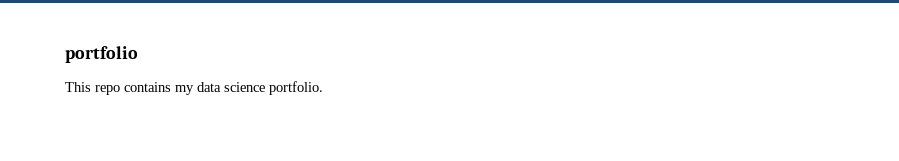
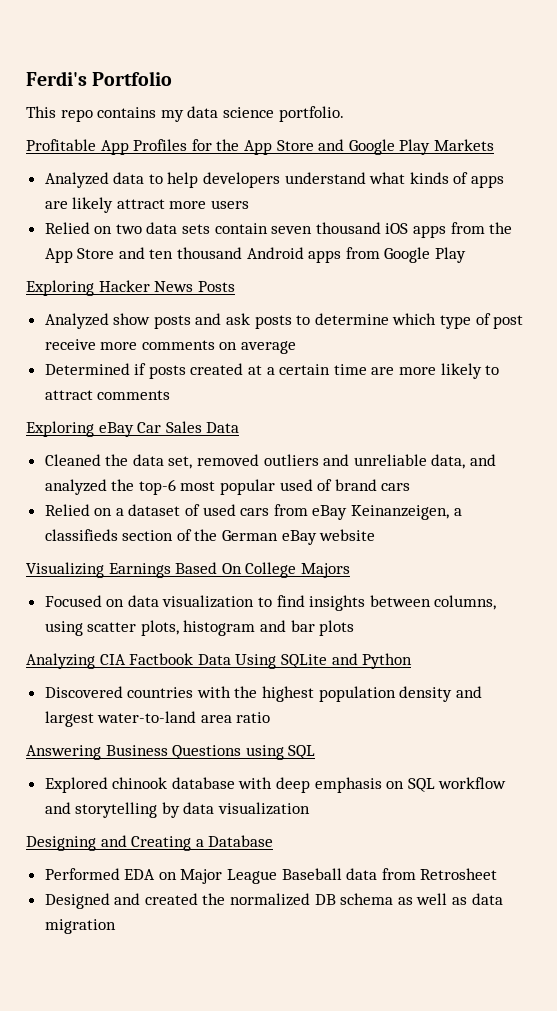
[65,46,138,63] portfolio -> [26,71,173,86] Ferdi's Portfolio
(323, 88) none -> [26,139,494,155] [44,172,505,188] [44,197,250,213] [44,222,513,238] [44,247,467,263] [26,280,235,296] [44,313,524,329] [44,339,297,354] [44,363,500,379] [44,390,171,400] [26,421,240,437] [44,454,497,469] [44,479,411,495] [44,504,462,520] [44,529,376,545] [26,562,350,578] [44,595,497,611] [44,620,355,636] [26,653,413,669] [44,686,482,702] [44,711,271,727] [26,745,316,760] [44,777,507,793] [44,802,311,818] [26,835,274,851] [44,868,498,884] [44,893,503,909] [44,919,116,934] // Profitable App Profiles for the App Store and Google Play Markets // Analyzed data to help developers understand what kinds of apps are likely attract more users // Relied on two data sets contain seven thousand iOS apps from the App Store and ten thousand Android apps from Google Play // Exploring Hacker News Posts // Analyzed show posts and ask posts to determine which type of post receive more comments on average // Determined if posts created at a certain time are more likely to attract comments // Exploring eBay Car Sales Data // Cleaned the data set, removed outliers and unreliable data, and analyzed the top-6 most popular used of brand cars // Relied on a dataset of used cars from eBay Keinanzeigen, a classifieds section of the German eBay website // Visualizing Earnings Based On College Majors // Focused on data visualization to find insights between columns, using scatter plots, histogram and bar plots // Analyzing CIA Factbook Data Using SQLite and Python // Discovered countries with the highest population density and largest water-to-land area ratio // Answering Business Questions using SQL // Explored chinook database with deep emphasis on SQL workflow and storytelling by data visualization // Designing and Creating a Database // Performed EDA on Major League Baseball data from Retrosheet // Designed and created the normalized DB schema as well as data migration

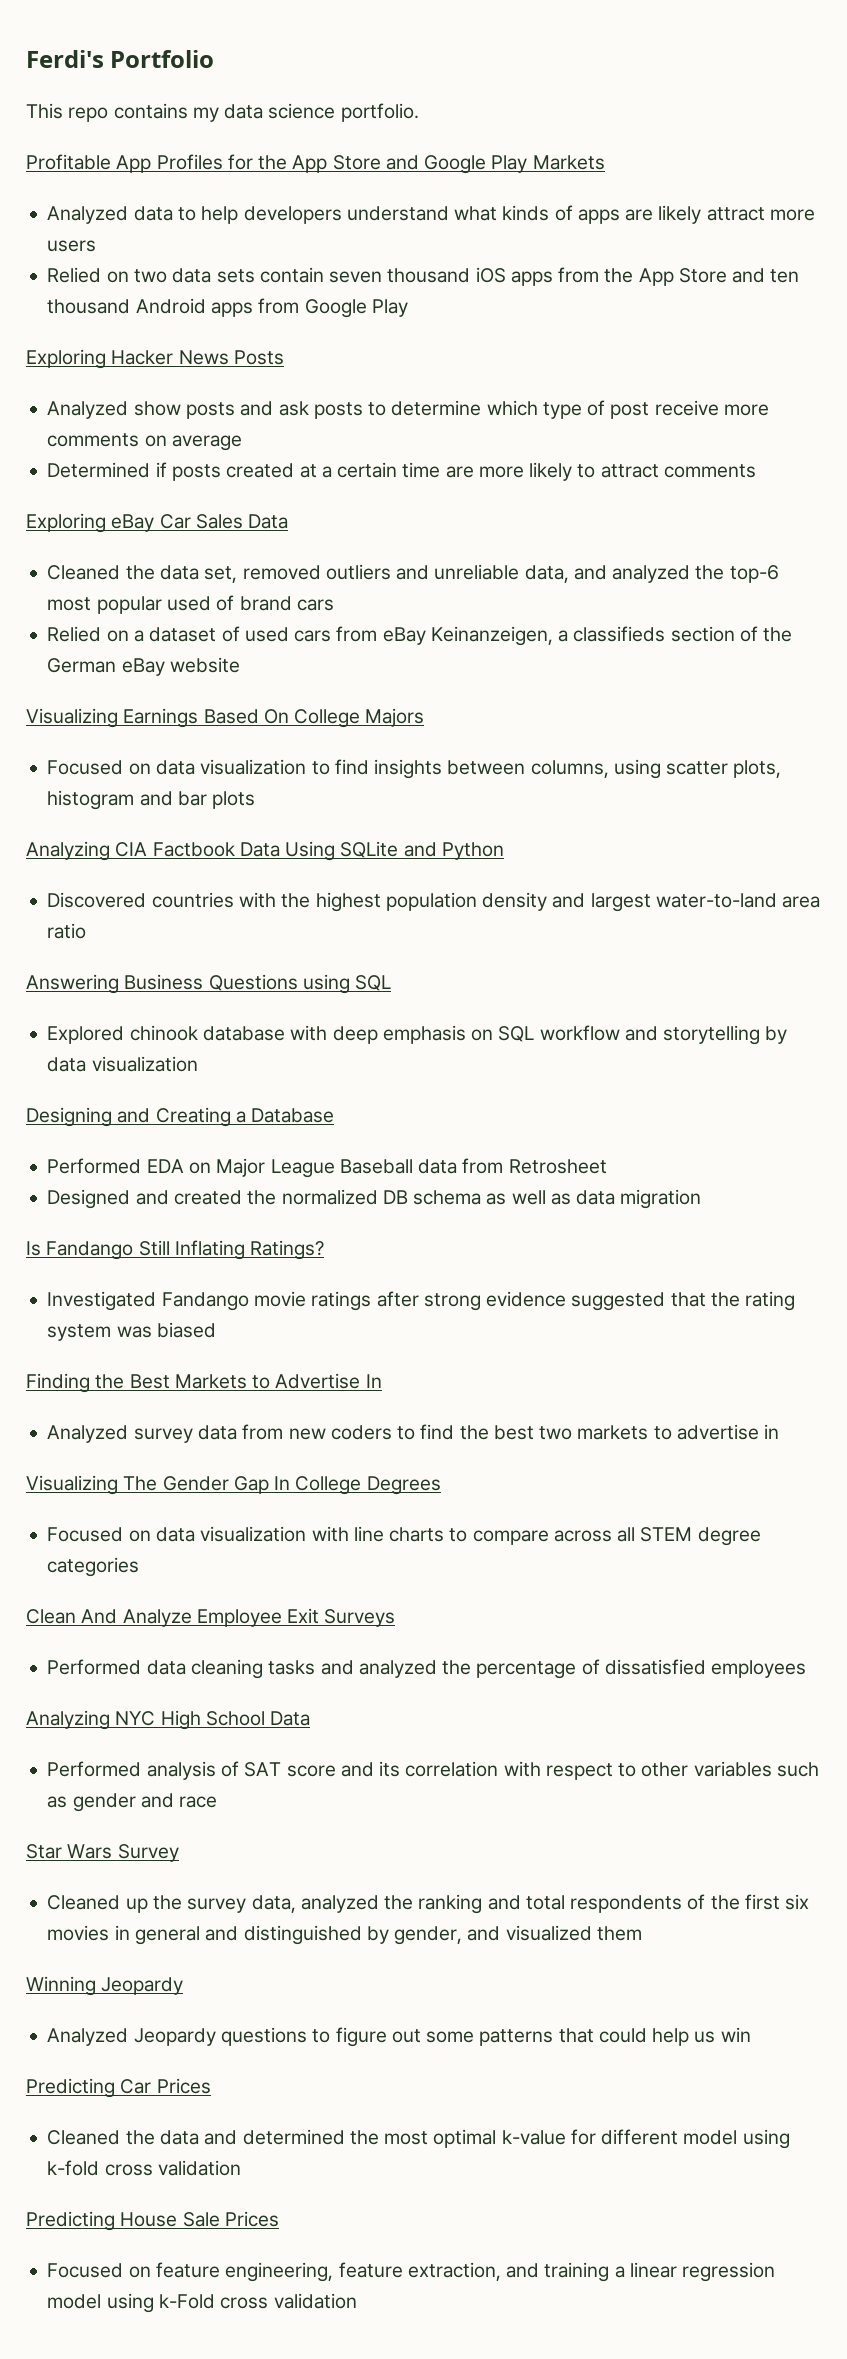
(116, 926) none -> [26,1240,325,1260] [47,1291,796,1311] [47,1322,216,1341] [26,1373,382,1393] [47,1424,780,1443] [26,1475,441,1495] [47,1526,761,1546] [47,1557,140,1577] [26,1608,396,1627] [47,1659,807,1679] [26,1710,311,1730] [47,1761,819,1780] [47,1793,218,1812] [26,1844,179,1862] [47,1894,810,1914] [47,1925,642,1945] [26,1976,184,1996] [47,2027,751,2047] [26,2078,211,2098] [47,2129,790,2149] [47,2160,241,2176] [26,2211,279,2231] [47,2262,776,2282] [47,2293,357,2313] // Is Fandango Still Inflating Ratings? // Investigated Fandango movie ratings after strong evidence suggested that the rating system was biased // Finding the Best Markets to Advertise In // Analyzed survey data from new coders to find the best two markets to advertise in // Visualizing The Gender Gap In College Degrees // Focused on data visualization with line charts to compare across all STEM degree categories // Clean And Analyze Employee Exit Surveys // Performed data cleaning tasks and analyzed the percentage of dissatisfied employees // Analyzing NYC High School Data // Performed analysis of SAT score and its correlation with respect to other variables such as gender and race // Star Wars Survey // Cleaned up the survey data, analyzed the ranking and total respondents of the first six movies in general and distinguished by gender, and visualized them // Winning Jeopardy // Analyzed Jeopardy questions to figure out some patterns that could help us win // Predicting Car Prices // Cleaned the data and determined the most optimal k-value for different model using k-fold cross validation // Predicting House Sale Prices // Focused on feature engineering, feature extraction, and training a linear regression model using k-Fold cross validation

